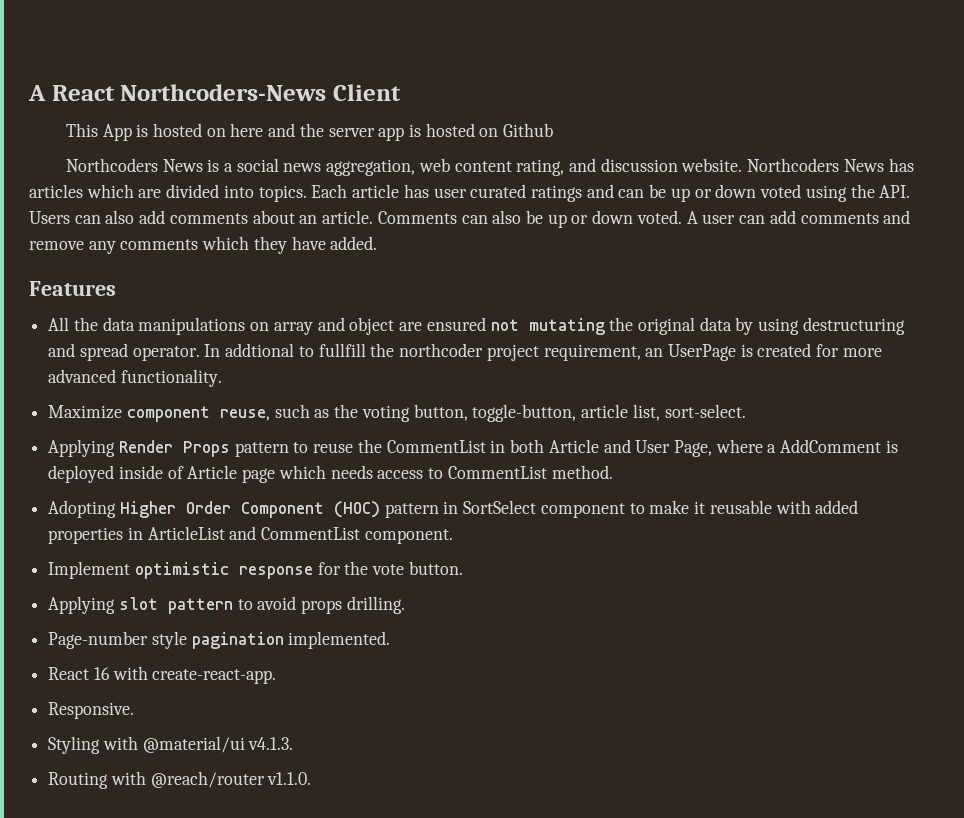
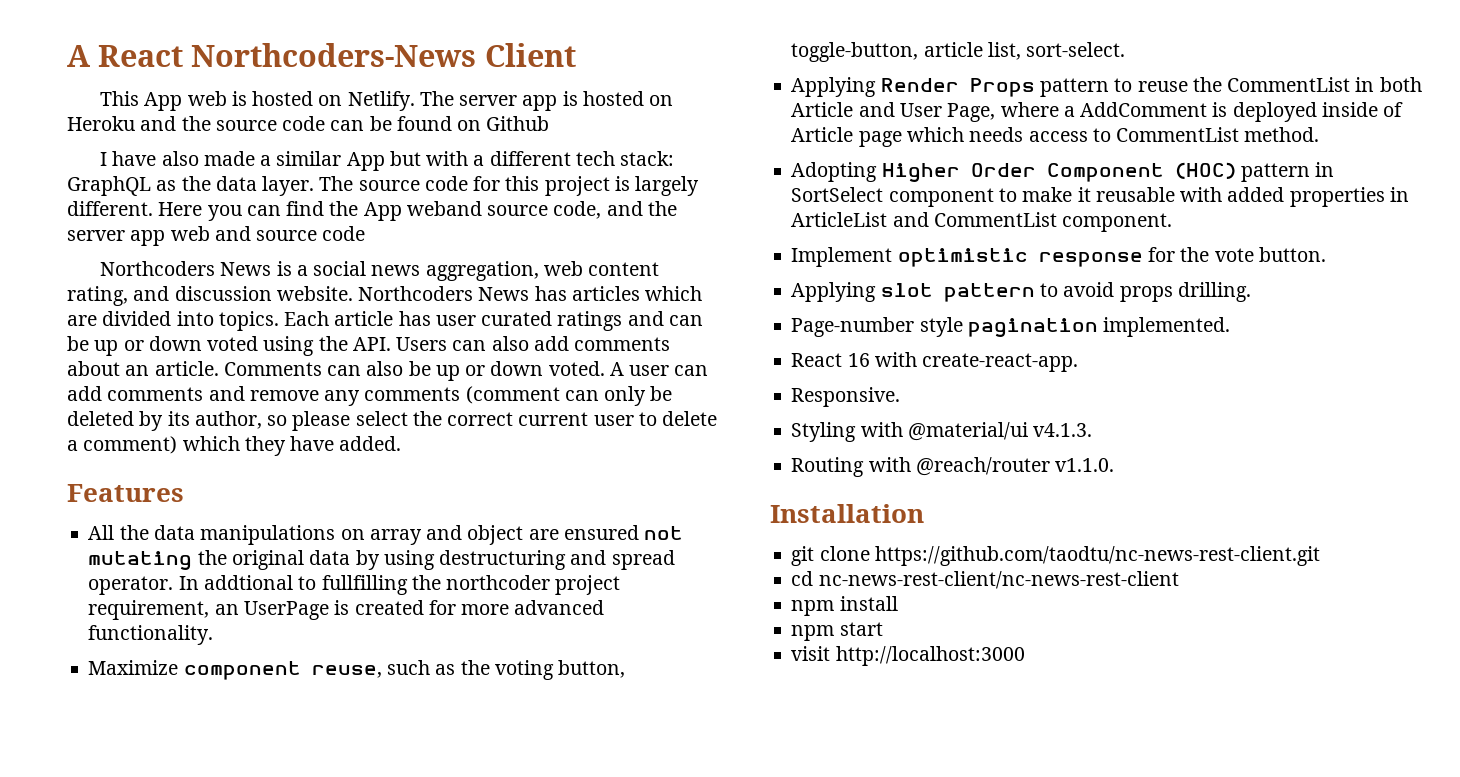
[136,123,324,137] is hosted on here and the -> [187,91,454,111] web is hosted on Netlify. The
[503,123,554,137] Github -> [67,116,550,131] [100,151,675,171] [67,176,700,196] [67,201,677,221] [67,226,366,246] Heroku and the source code can be found on Github // I have also made a similar App but with a different tech stack: GraphQL as the data layer. The source code for this project is largely different. Here you can find the App weband source code, and the server app web and source code
(199, 244) none -> [465,386,673,406] [67,411,718,431] [67,436,178,454] (comment can only be deleted by its author, so please select the correct current user to delete a comment)
[318,343,366,357] fullfill -> [321,575,408,595] fullfilling
(312, 778) none -> [770,504,924,523] [791,546,1320,566] [791,571,1179,589] [791,596,898,616] [791,622,883,641] [791,646,1025,666] // Installation // git clone https://github.com/taodtu/nc-news-rest-client.git // cd nc-news-rest-client/nc-news-rest-client // npm install // npm start // visit http://localhost:3000

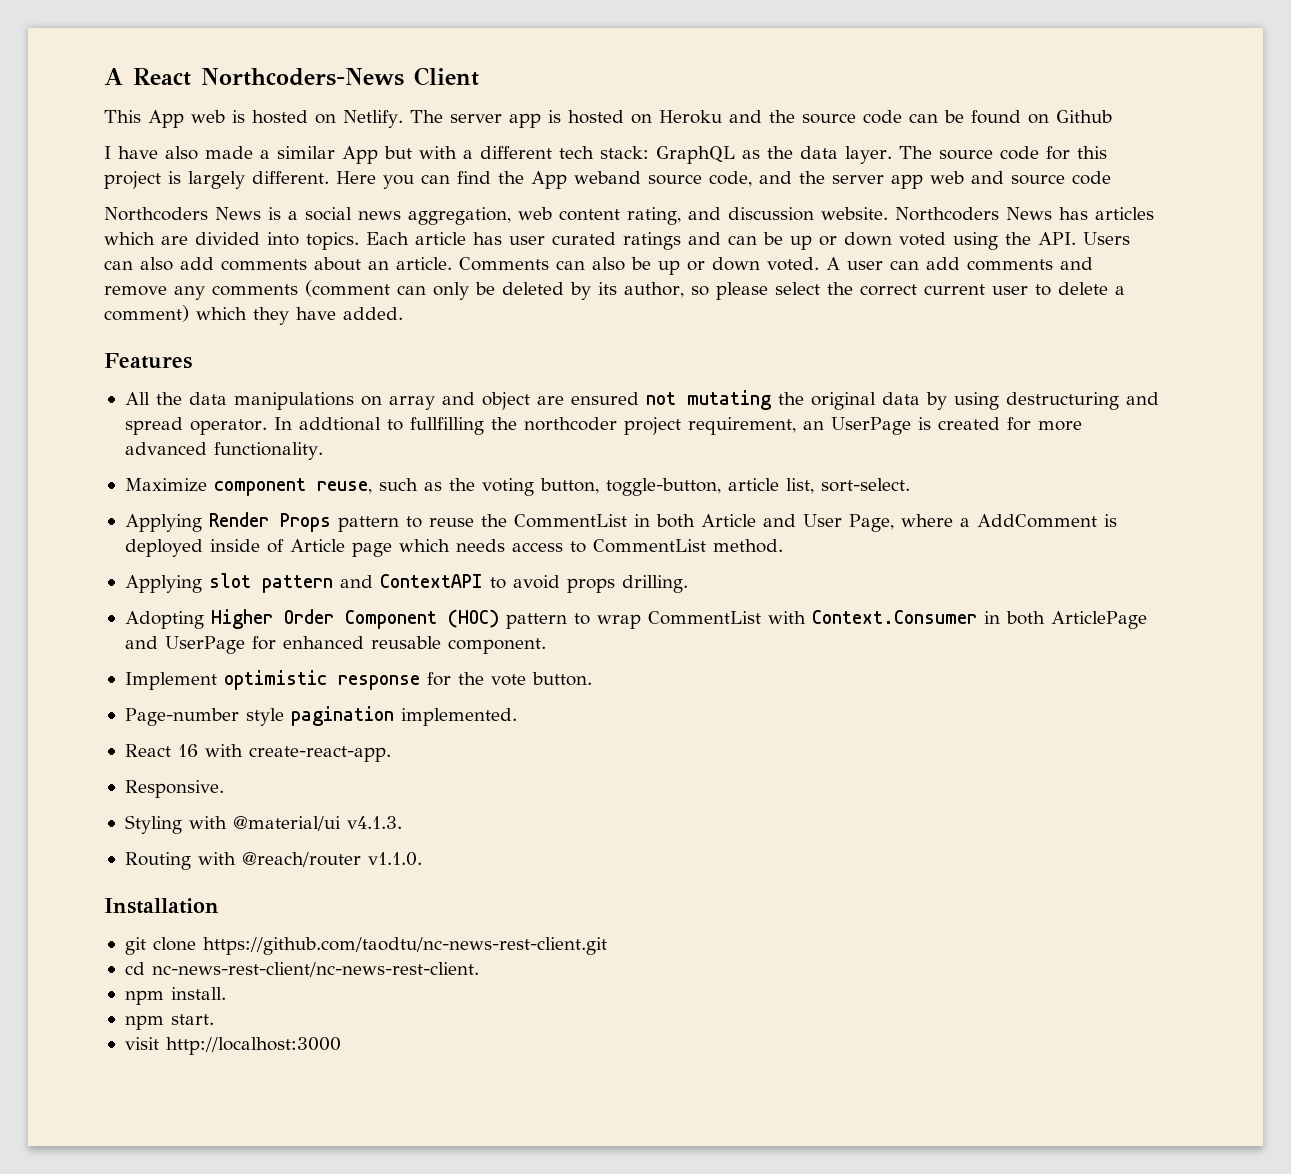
(1320, 134) none -> [124,573,688,593] // Applying slot pattern and ContextAPI to avoid props drilling.
[1315,162,1335,177] [791,187,1409,207] [791,212,1057,227] in SortSelect component to make it reusable with added properties in ArticleList and CommentList -> [573,610,1147,629] [124,636,441,654] to wrap CommentList with Context.Consumer in both ArticlePage and UserPage for enhanced reusable
[791,282,1251,302] // Applying slot pattern to avoid props drilling. -> (592, 679) none
[818,571,1179,589] [791,596,898,616] [791,622,883,641] nc-news-rest-client/nc-news-rest-client // npm install // npm start -> [151,962,479,977] [124,987,226,1005] [124,1014,214,1030] nc-news-rest-client/nc-news-rest-client. // npm install. // npm start.

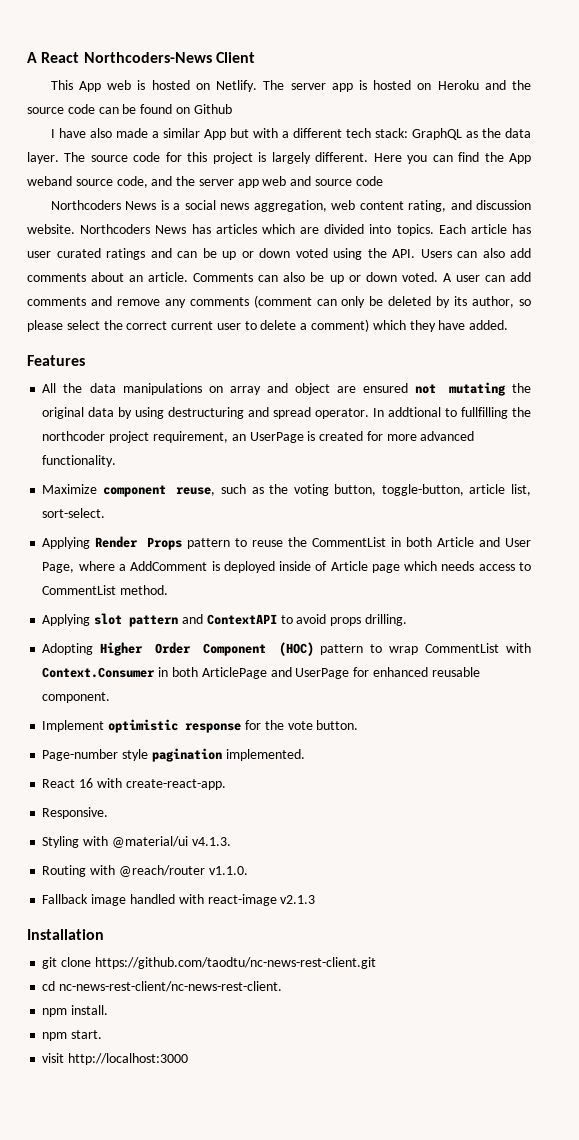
(422, 859) none -> [42,894,316,906] // Fallback image handled with react-image v2.1.3

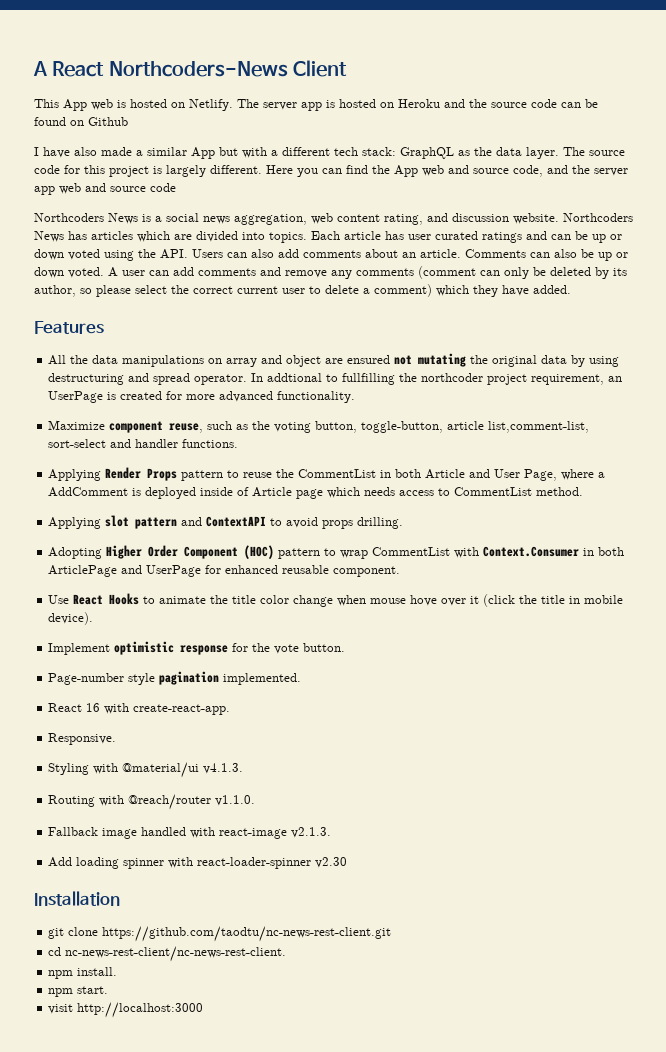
[27,176,72,186] weband -> [422,165,469,176] web and
[510,484,531,496] [42,508,106,518] list, sort-select. -> [488,421,590,433] [48,439,239,448] list,comment-list, sort-select and handler functions.
(111, 697) none -> [48,593,624,607] [48,612,94,625] // Use React Hooks to animate the title color change when mouse hove over it (click the title in mobile device).
[280,895,316,904] v2.1.3 -> [291,827,332,838] [48,857,348,869] v2.1.3. // Add loading spinner with react-loader-spinner v2.30

